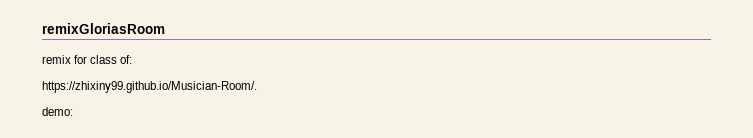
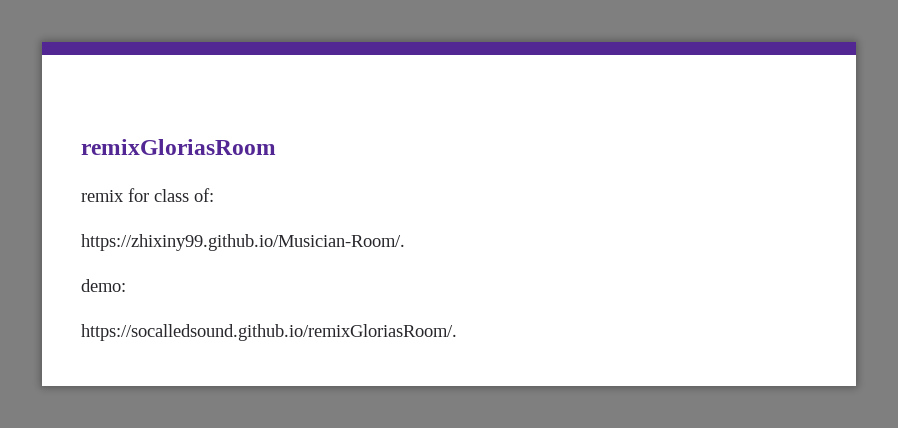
(73, 111) none -> [81,324,457,341] // https://socalledsound.github.io/remixGloriasRoom/.

